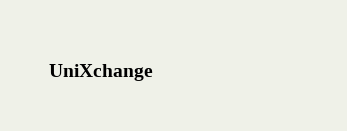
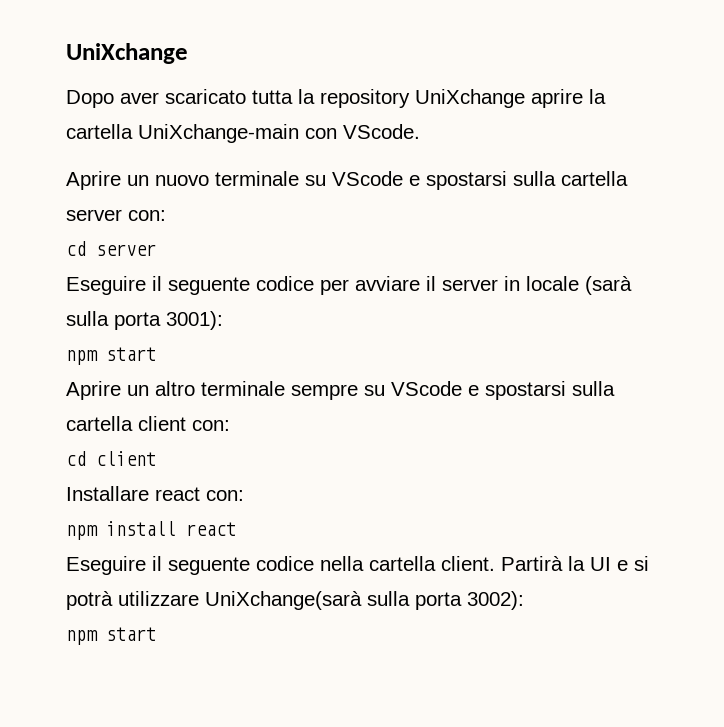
[49,64,153,81] UniXchange -> [66,43,188,64] [66,89,606,108] [66,124,420,143] [66,171,628,190] [66,209,166,221] [66,241,156,256] [66,276,632,295] [66,311,223,330] [66,347,156,365] [66,381,615,400] [66,416,230,431] [66,451,156,466] [66,486,244,501] [66,521,236,540] [66,556,649,575] [66,591,524,610] [66,627,156,645] UniXchange // Dopo aver scaricato tutta la repository UniXchange aprire la cartella UniXchange-main con VScode. // Aprire un nuovo terminale su VScode e spostarsi sulla cartella server con: // cd server // Eseguire il seguente codice per avviare il server in locale (sarà sulla porta 3001): // npm start // Aprire un altro terminale sempre su VScode e spostarsi sulla cartella client con: // cd client // Installare react con: // npm install react // Eseguire il seguente codice nella cartella client. Partirà la UI e si potrà utilizzare UniXchange(sarà sulla porta 3002): // npm start

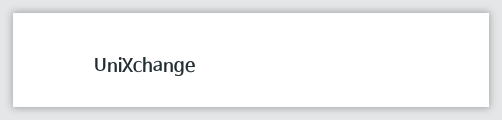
[66,43,188,64] [66,89,606,108] [66,124,420,143] [66,171,628,190] [66,209,166,221] [66,241,156,256] [66,276,632,295] [66,311,223,330] [66,347,156,365] [66,381,615,400] [66,416,230,431] [66,451,156,466] [66,486,244,501] [66,521,236,540] [66,556,649,575] [66,591,524,610] [66,627,156,645] UniXchange // Dopo aver scaricato tutta la repository UniXchange aprire la cartella UniXchange-main con VScode. // Aprire un nuovo terminale su VScode e spostarsi sulla cartella server con: // cd server // Eseguire il seguente codice per avviare il server in locale (sarà sulla porta 3001): // npm start // Aprire un altro terminale sempre su VScode e spostarsi sulla cartella client con: // cd client // Installare react con: // npm install react // Eseguire il seguente codice nella cartella client. Partirà la UI e si potrà utilizzare UniXchange(sarà sulla porta 3002): // npm start -> [94,57,195,76] UniXchange

